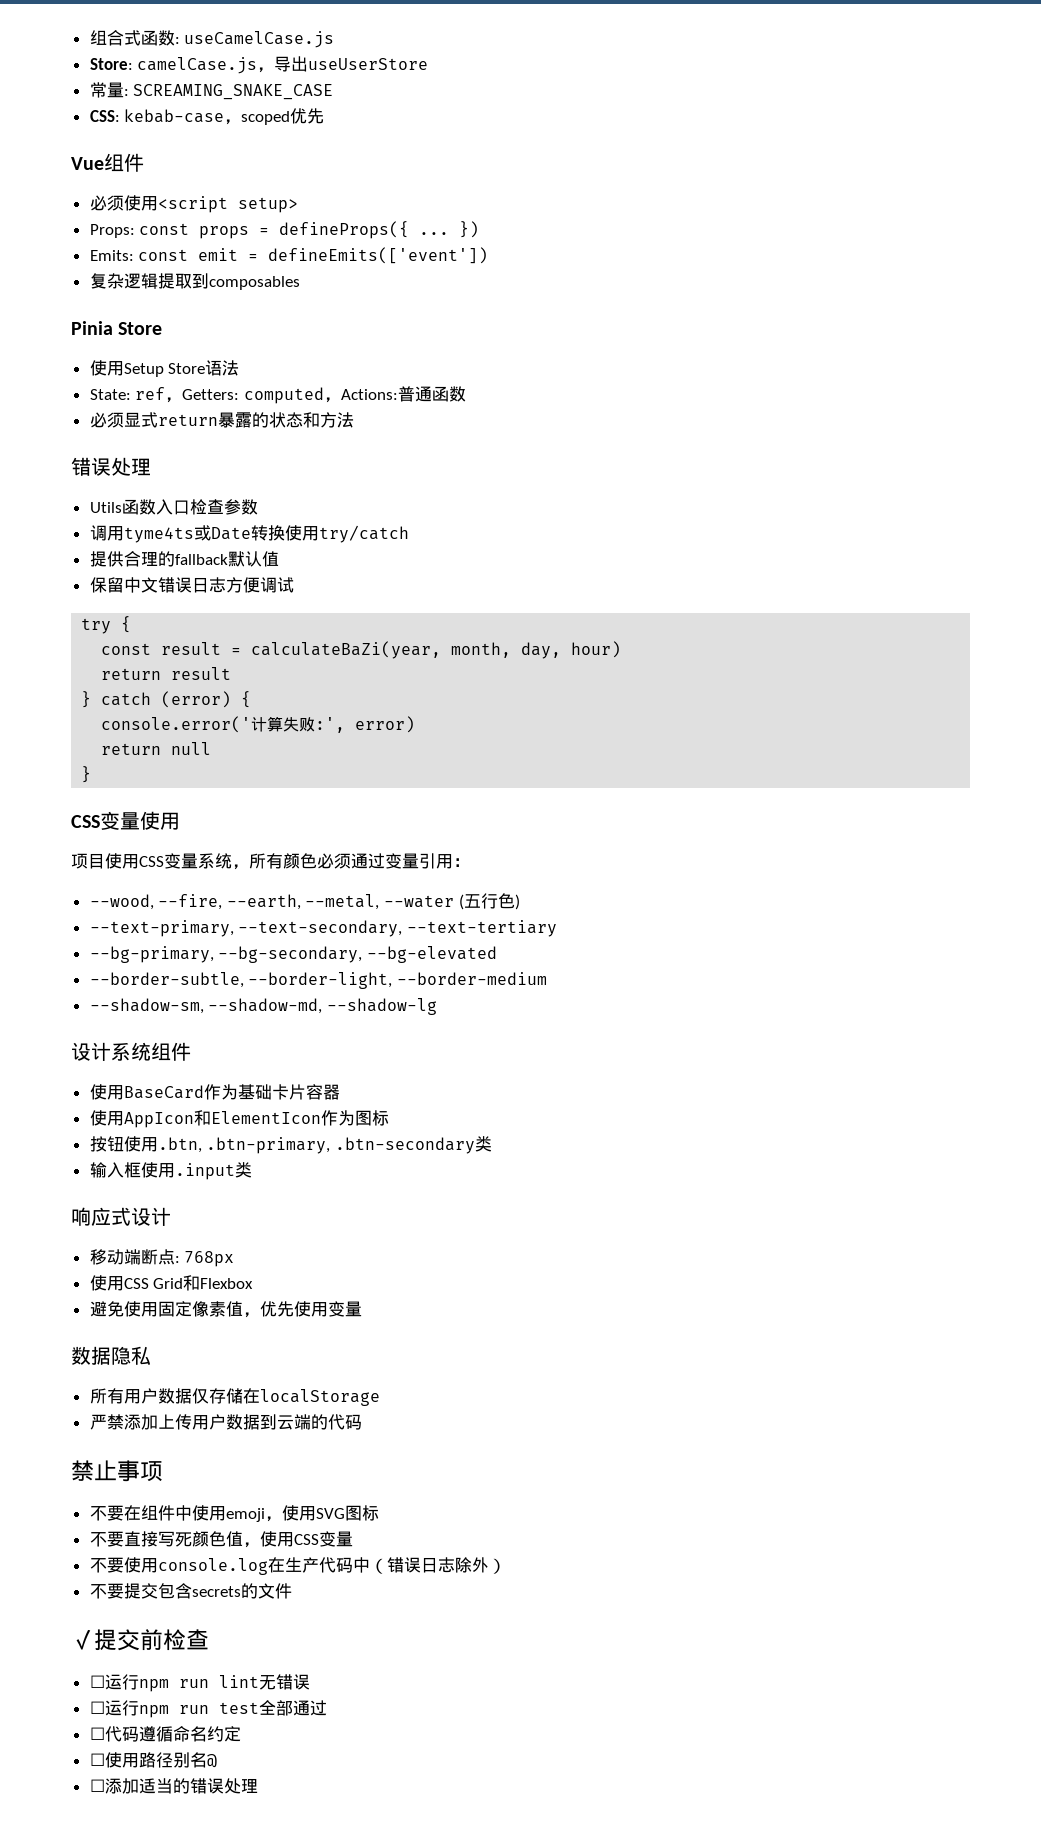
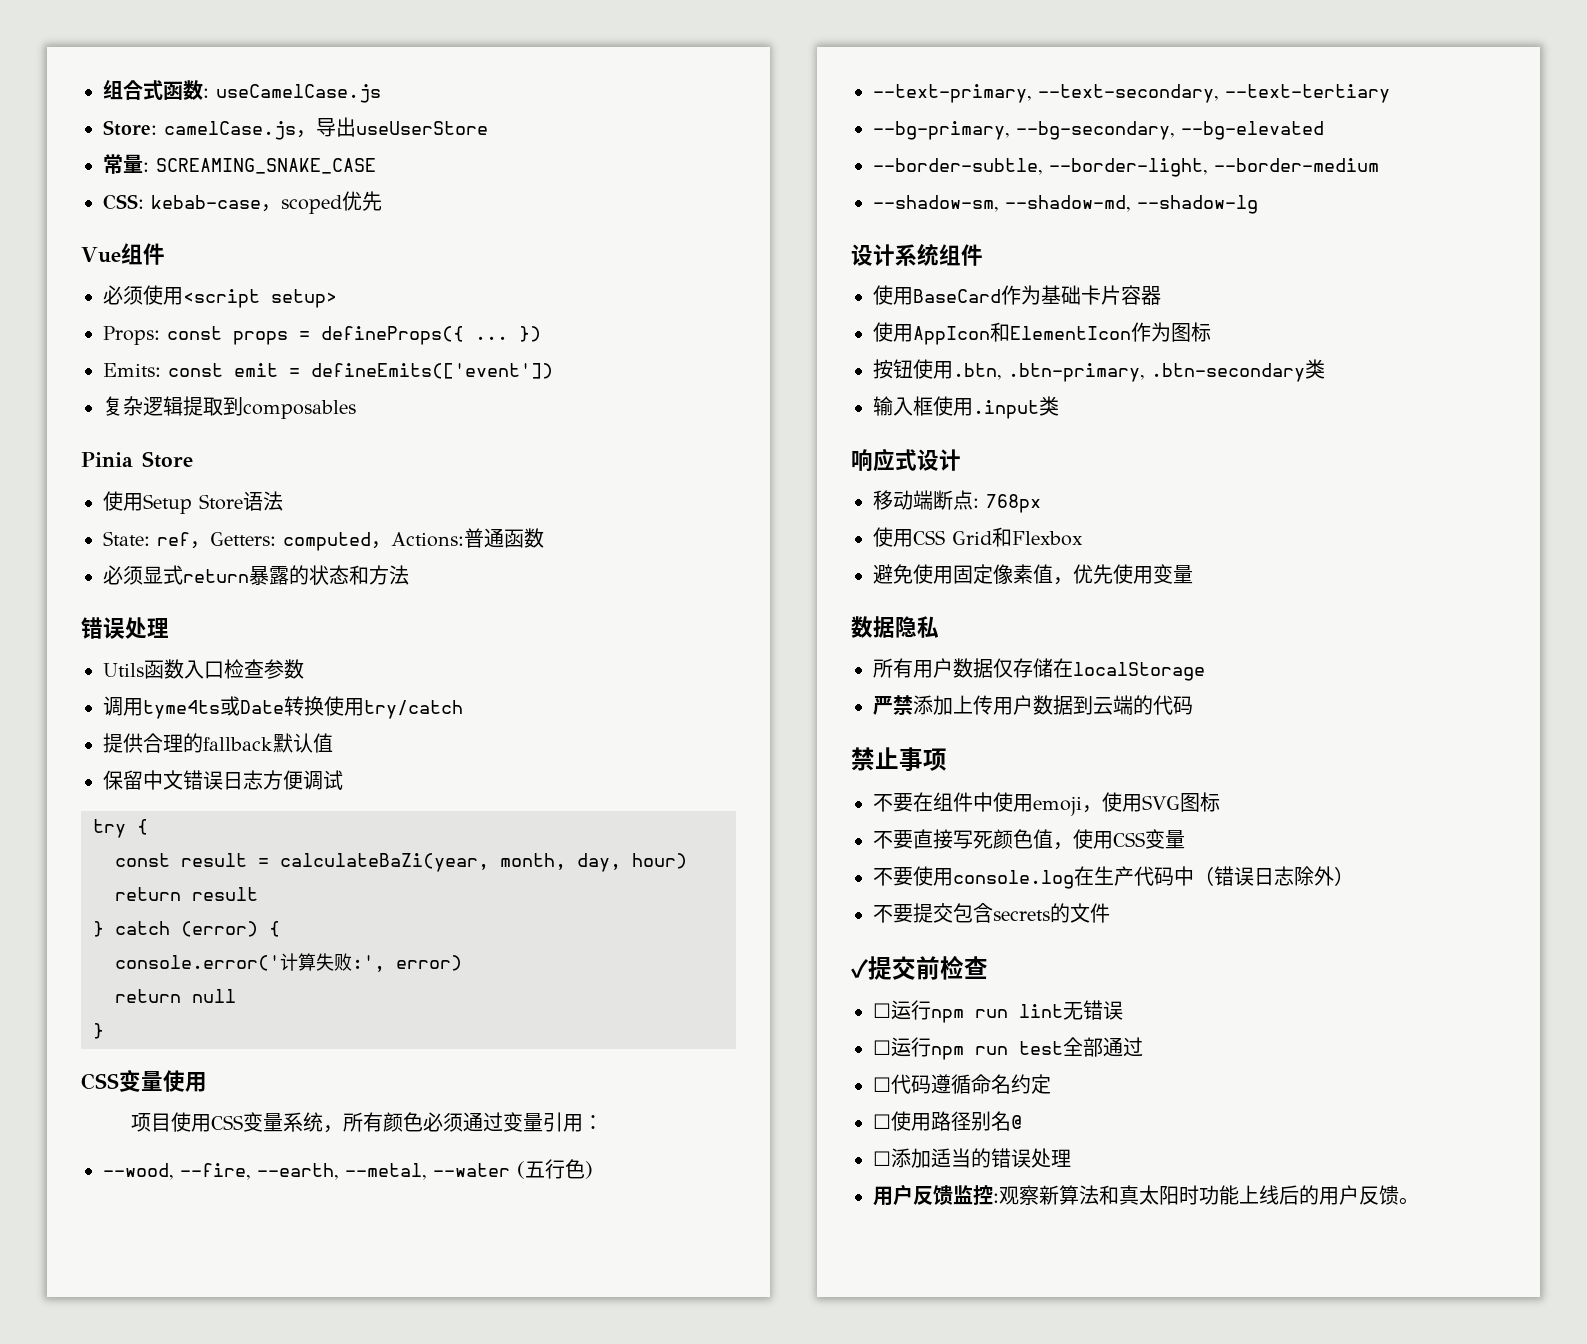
(258, 1785) none -> [873,1184,1419,1206] // 用户反馈监控:观察新算法和真太阳时功能上线后的用户反馈。

